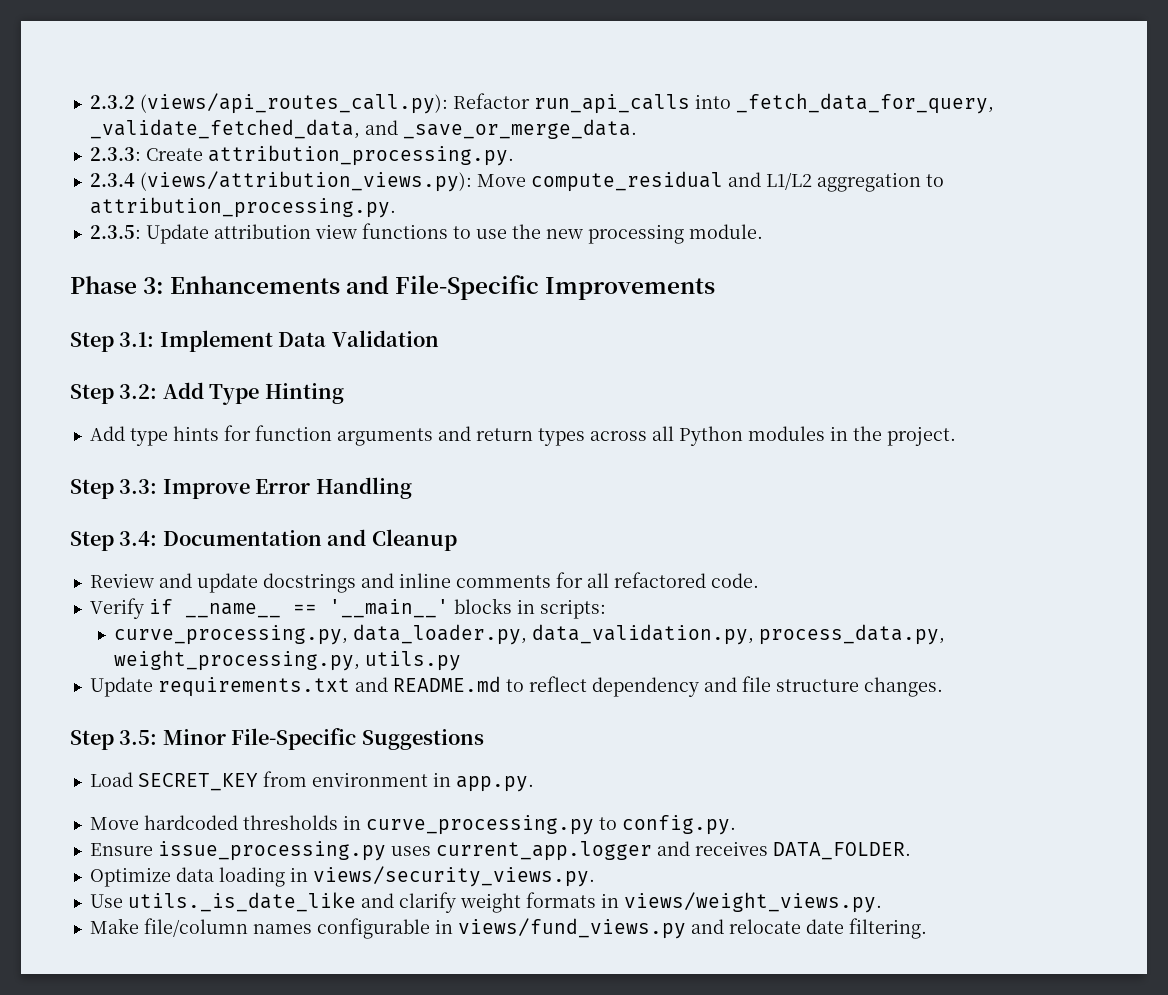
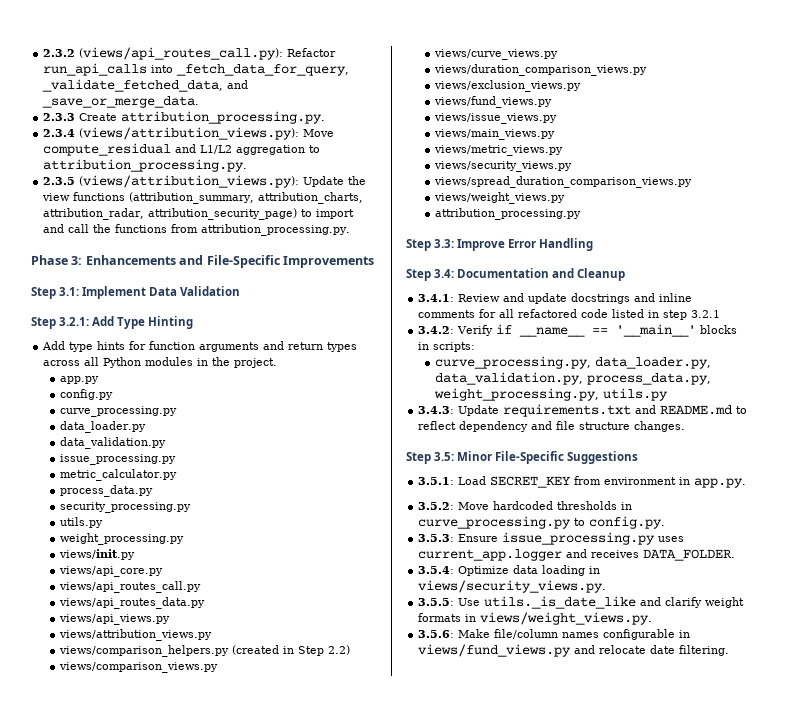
[89,147,141,161] 2.3.3: -> [43,113,76,121] 2.3.3
[89,223,763,244] 2.3.5: Update attribution view functions to use the new processing module. -> [43,175,367,188] [42,192,364,204] [43,208,355,220] [43,224,351,236] 2.3.5 (views/attribution_views.py): Update the view functions (attribution_summary, attribution_charts, attribution_radar, attribution_security_page) to import and call the functions from attribution_processing.py.
[119,384,158,399] 3.2: -> [59,317,90,326] 3.2.1:
(956, 436) none -> [59,376,99,384] [59,389,113,400] [59,406,177,417] [59,421,146,433] [59,437,166,449] [59,454,176,465] [59,469,177,481] [59,485,153,497] [59,502,191,513] [59,517,103,528] [59,533,184,545] [58,549,135,560] [58,566,163,577] [58,581,201,593] [58,597,205,609] [58,614,170,625] [58,629,212,641] [58,645,350,657] [58,662,218,673] [433,49,558,60] [433,64,647,76] [433,80,581,92] [433,96,552,108] [433,113,557,124] [433,129,555,140] [433,145,563,156] [433,161,572,172] [433,176,692,188] [433,192,565,204] [434,208,581,220] // app.py // config.py // curve_processing.py // data_loader.py // data_validation.py // issue_processing.py // metric_calculator.py // process_data.py // security_processing.py // utils.py // weight_processing.py // views/init.py // views/api_core.py // views/api_routes_call.py // views/api_routes_data.py // views/api_views.py // views/attribution_views.py // views/comparison_helpers.py (created in Step 2.2) // views/comparison_views.py // views/curve_views.py // views/duration_comparison_views.py // views/exclusion_views.py // views/fund_views.py // views/issue_views.py // views/main_views.py // views/metric_views.py // views/security_views.py // views/spread_duration_comparison_views.py // views/weight_views.py // attribution_processing.py
(457, 540) none -> [418,294,455,302] 3.4.1:
[710,573,759,588] code. // -> [581,309,721,320] [418,326,455,334] code listed in step 3.2.1 // 3.4.2:
(462, 661) none -> [418,406,455,414] 3.4.3:
(484, 739) none -> [418,477,455,485] 3.5.1:
(534, 784) none -> [418,502,455,510] 3.5.2:
(736, 825) none -> [418,534,455,542] 3.5.3:
(911, 851) none -> [418,566,455,574] 3.5.4:
(595, 876) none -> [418,598,455,606] 3.5.5:
(882, 902) none -> [418,630,455,638] 3.5.6:

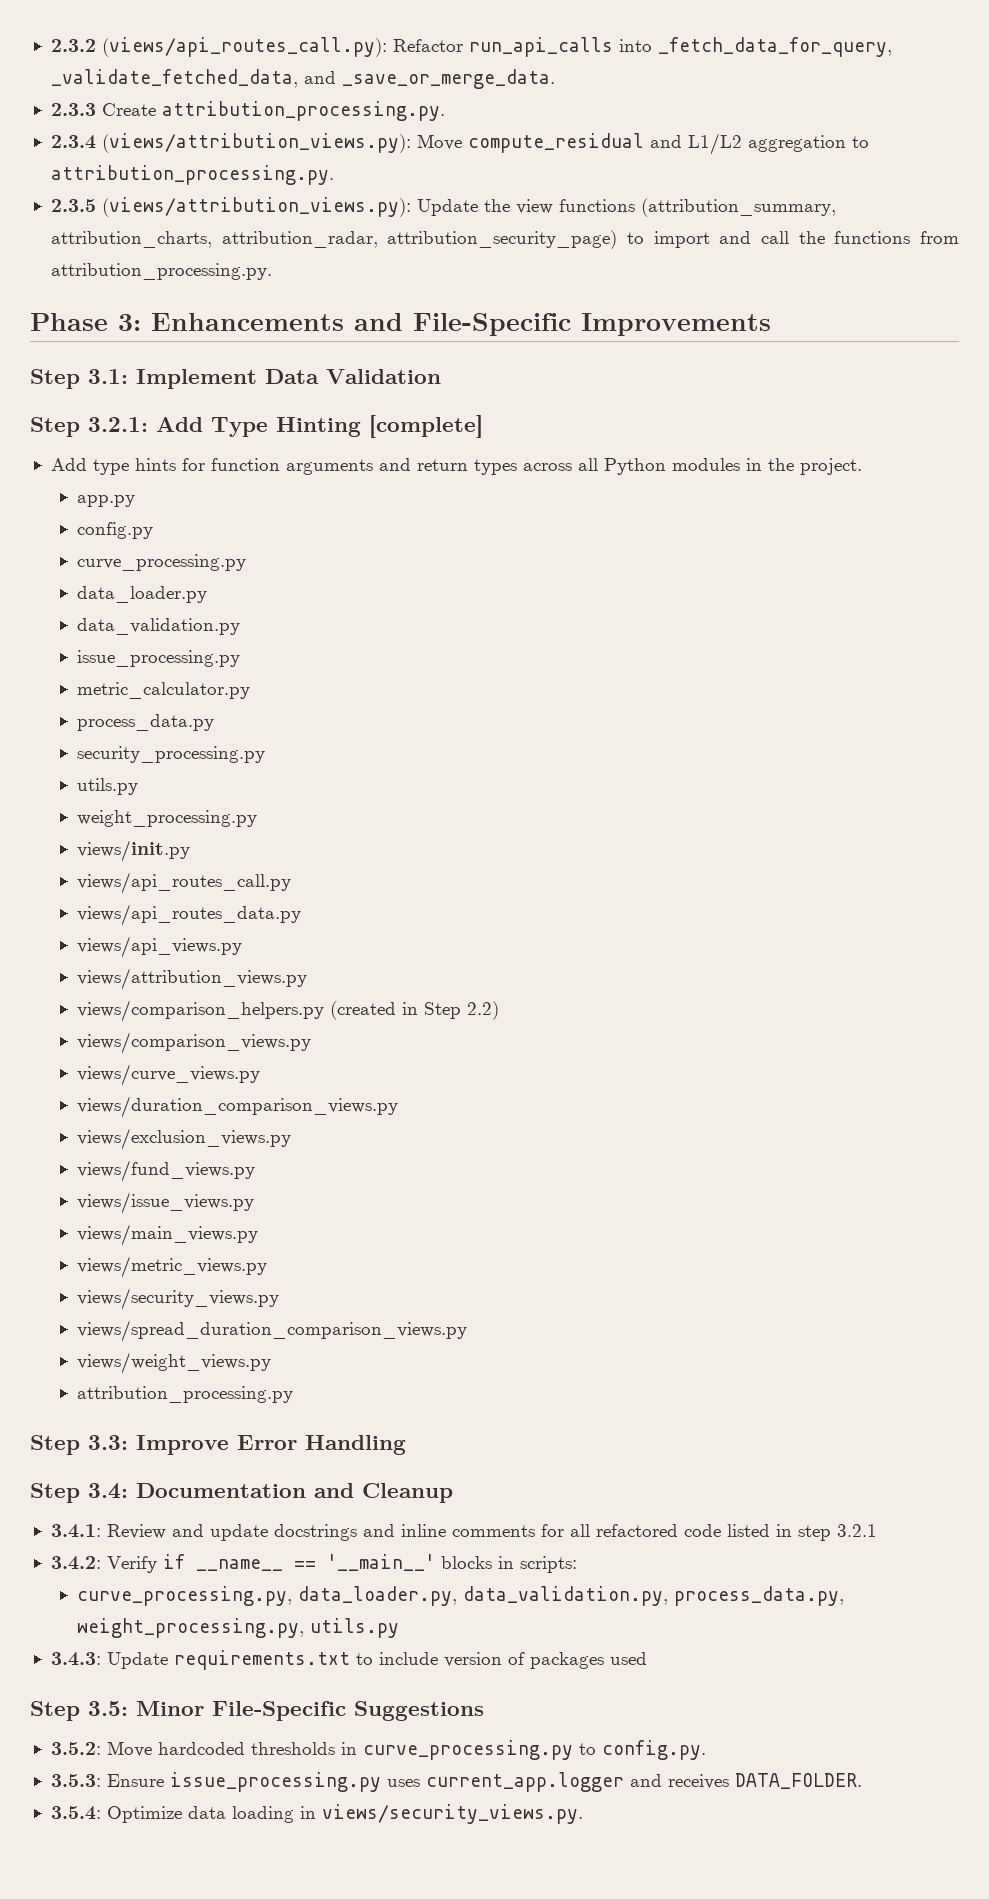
(194, 322) none -> [369,415,483,438] [complete]
[58,566,163,577] // views/api_core.py -> (190, 851) none
[635,405,748,415] [418,421,686,432] and README.md to reflect dependency and file structure changes. -> [355,1652,647,1669] to include version of packages used
[418,476,747,488] // 3.5.1: Load SECRET_KEY from environment in app.py. -> (484, 1711) none
[418,596,745,609] [418,612,653,625] [418,629,691,640] [418,644,730,657] // 3.5.5: Use utils._is_date_like and clarify weight formats in views/weight_views.py. // 3.5.6: Make file/column names configurable in views/fund_views.py and relocate date filtering. -> (583, 1814) none

